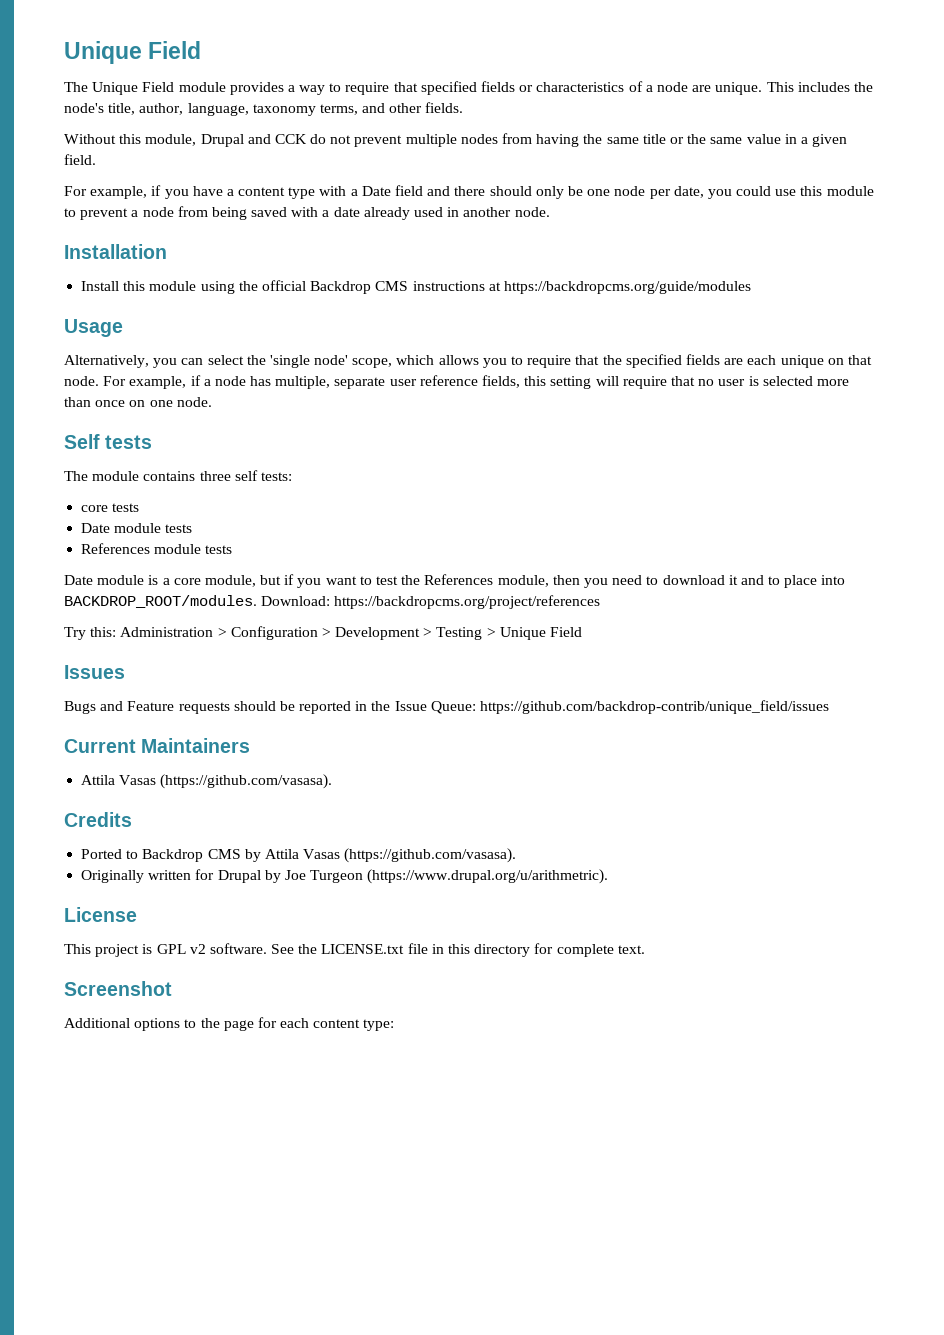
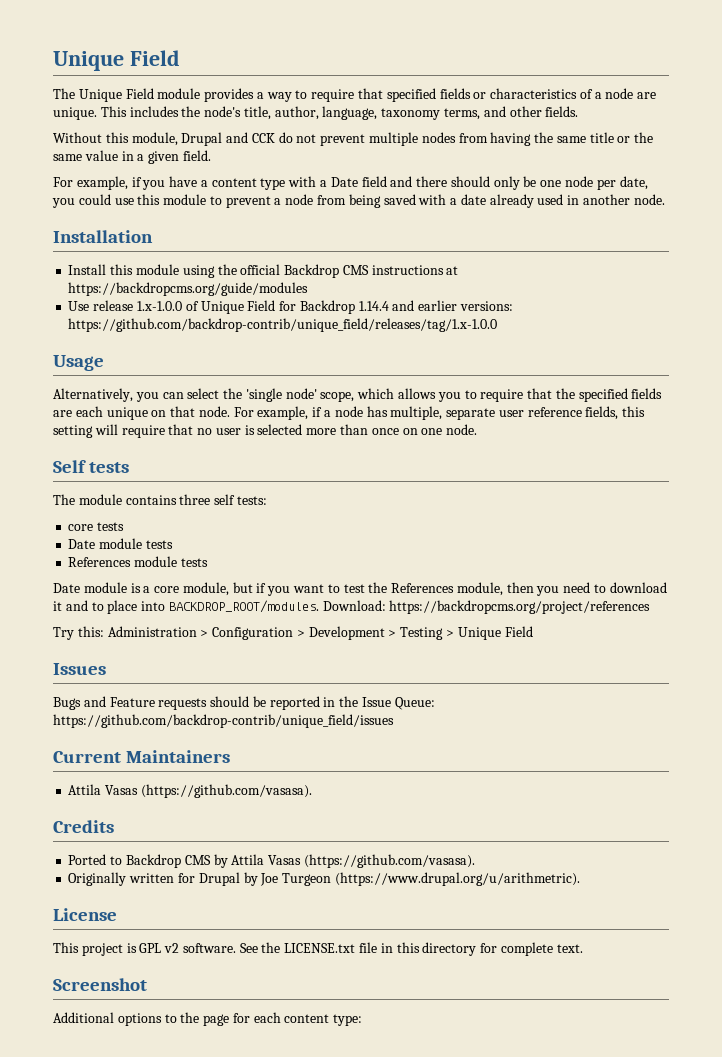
(751, 287) none -> [68,300,513,314] [68,318,498,332] // Use release 1.x-1.0.0 of Unique Field for Backdrop 1.14.4 and earlier versions: https://github.com/backdrop-contrib/unique_field/releases/tag/1.x-1.0.0

